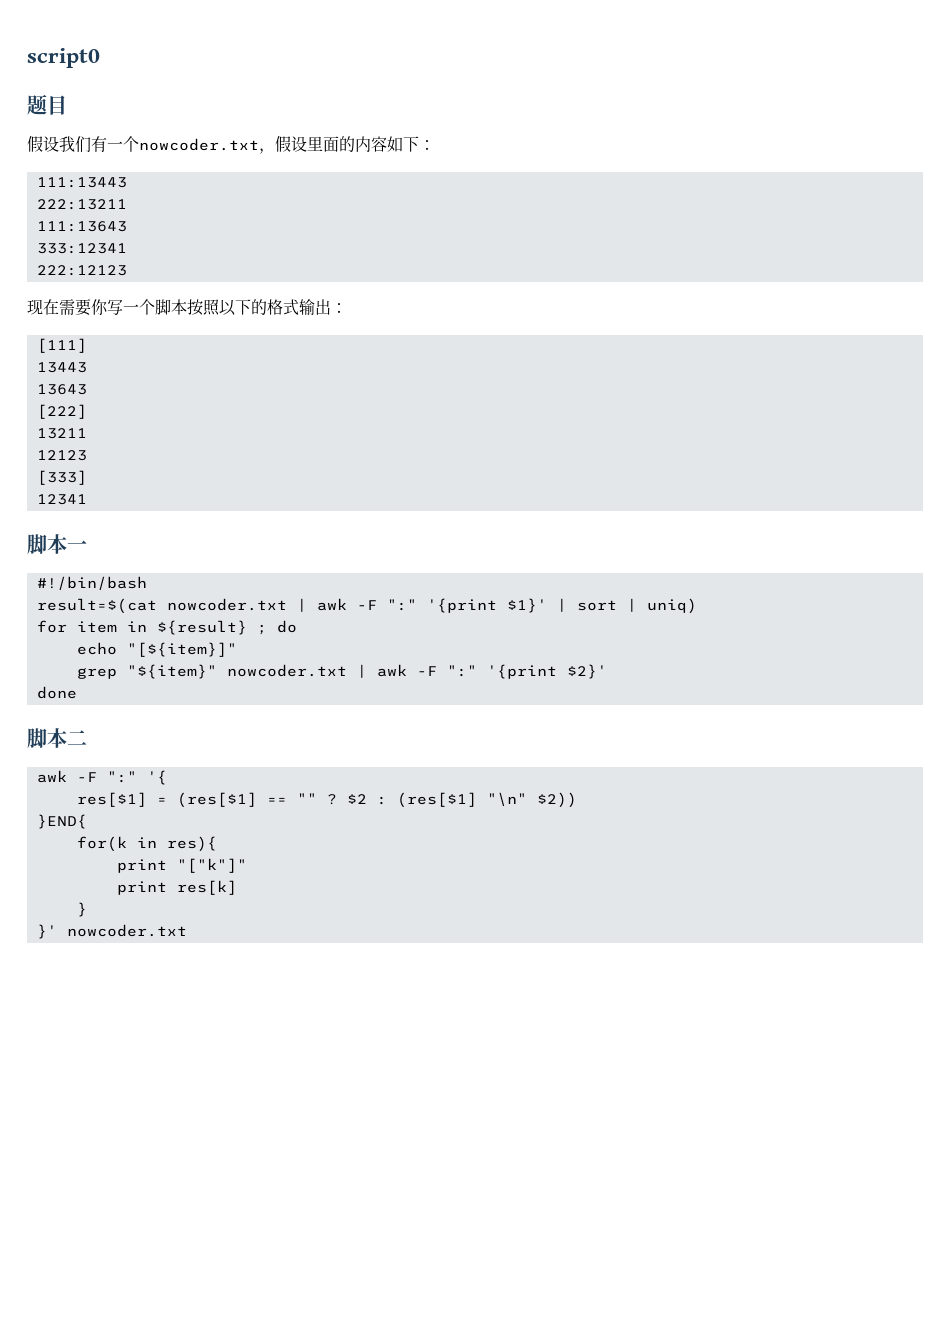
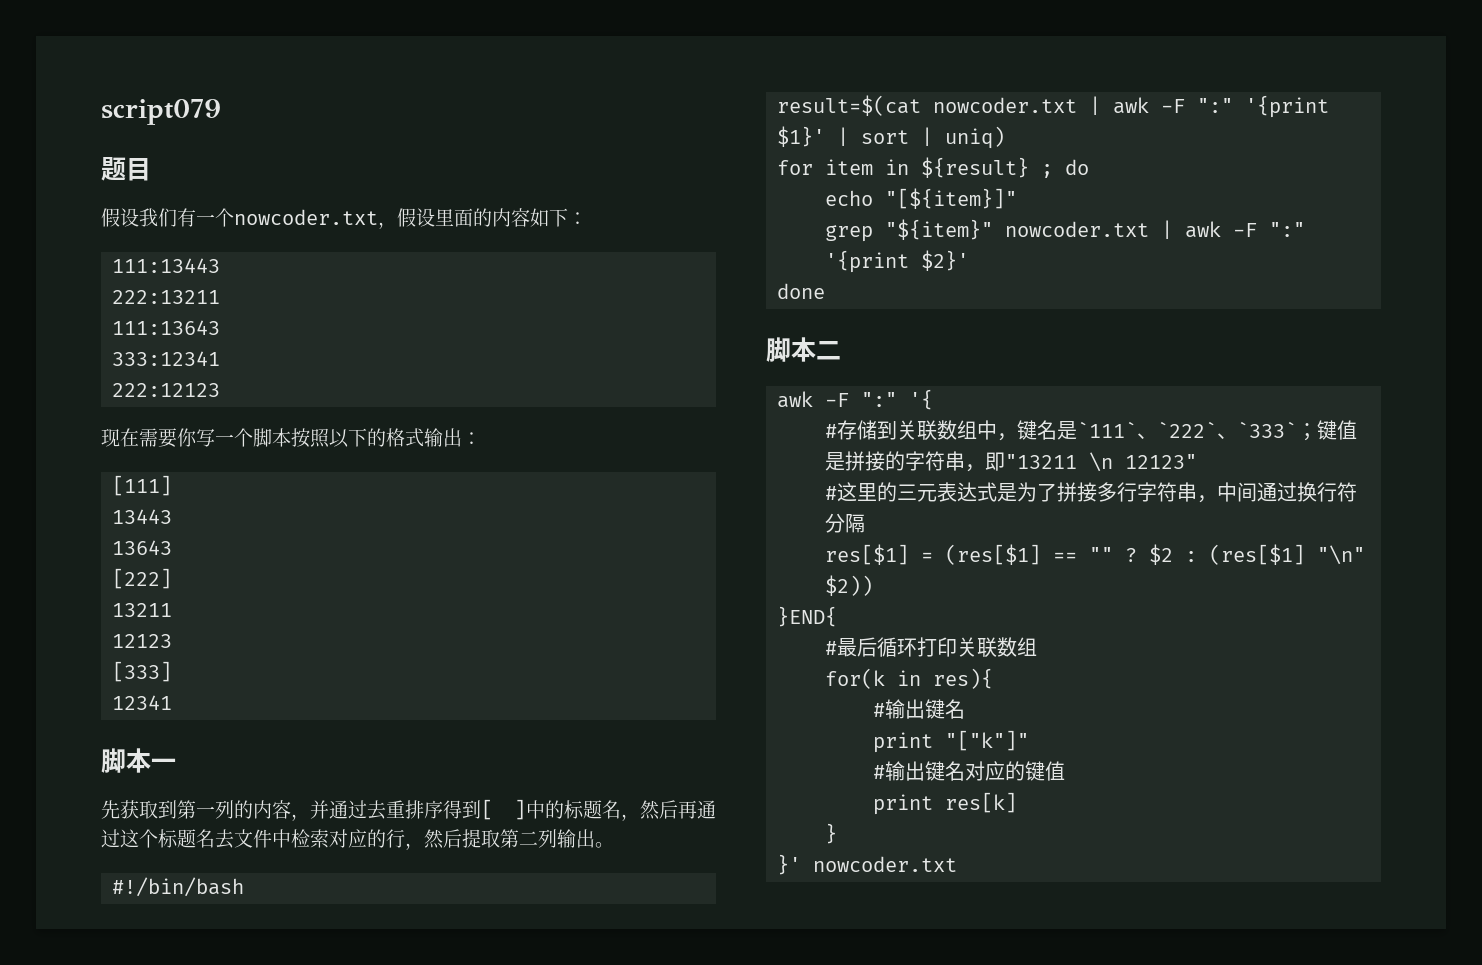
[27,48,100,68] script0 -> [101,99,221,125] script079
(87, 546) none -> [101,799,716,821] [101,829,614,850] // 先获取到第一列的内容，并通过去重排序得到[ ]中的标题名，然后再通过这个标题名去文件中检索对应的行，然后提取第二列输出。
(167, 777) none -> [825,420,1358,441] [825,451,1198,472] [825,482,1358,503] [825,513,866,533] // #存储到关联数组中，键名是`111`、`222`、`333`；键值是拼接的字符串，即"13211 \n 12123" // #这里的三元表达式是为了拼接多行字符串，中间通过换行符分隔
(87, 821) none -> [825,637,1038,658] // #最后循环打印关联数组
(217, 844) none -> [873,699,966,719] // #输出键名
(247, 865) none -> [873,761,1066,781] // #输出键名对应的键值

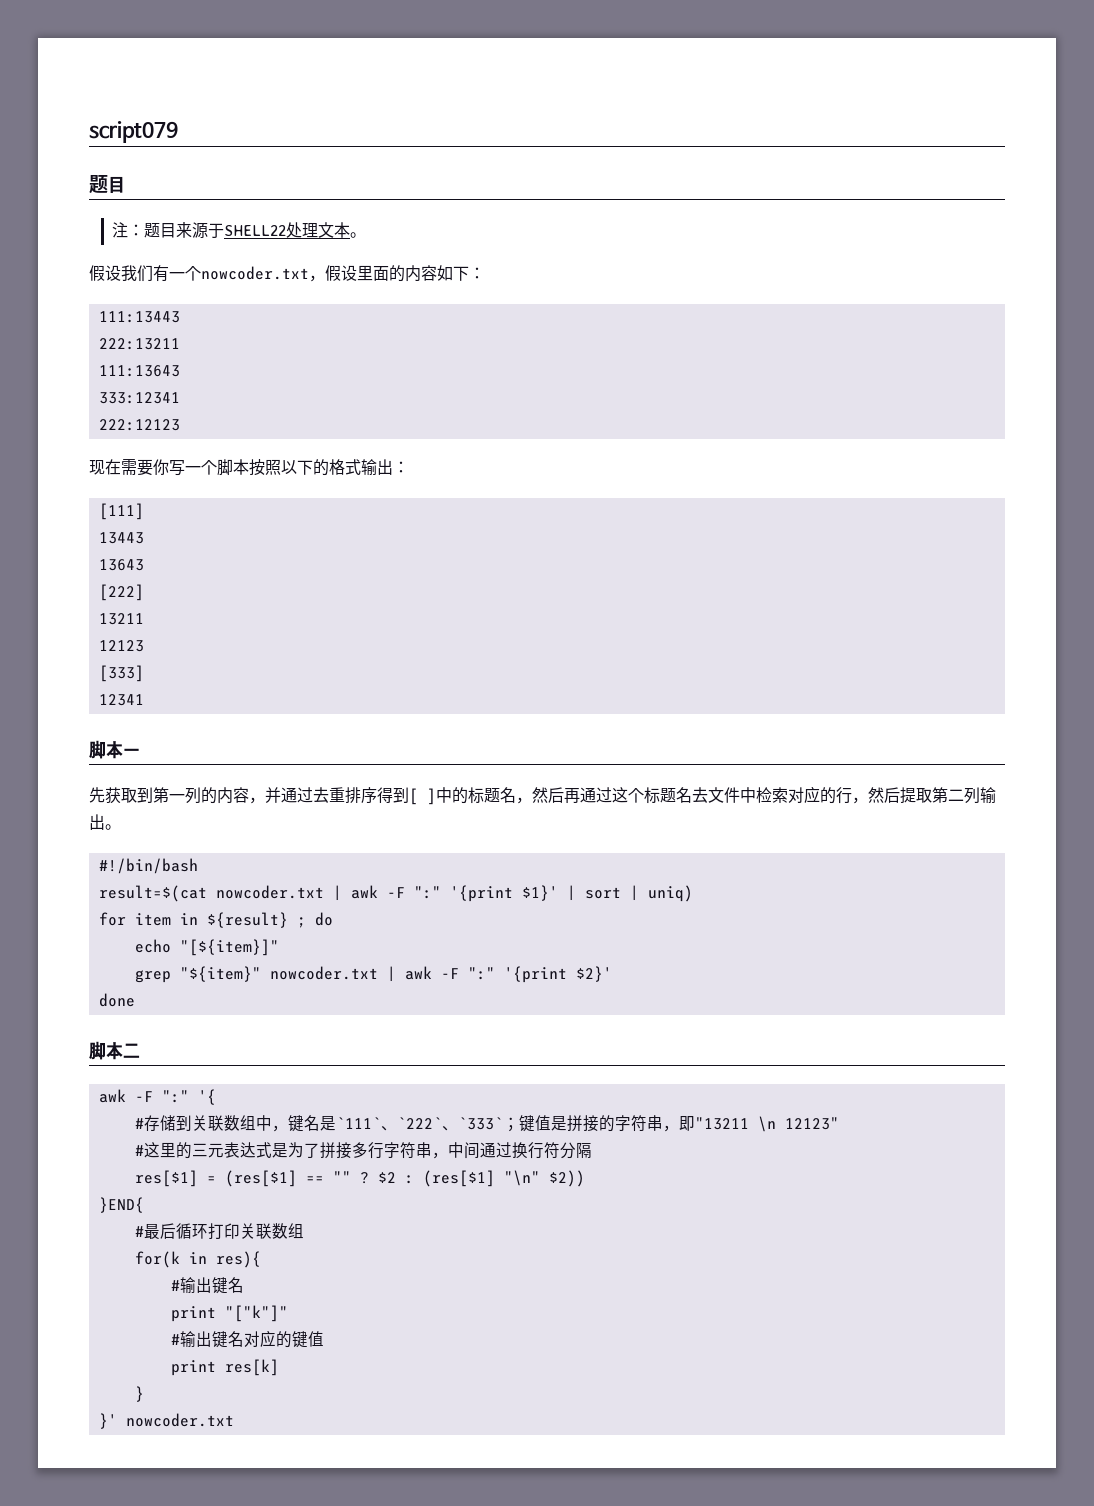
(151, 169) none -> [112,222,367,239] // 注：题目来源于SHELL22处理文本。

